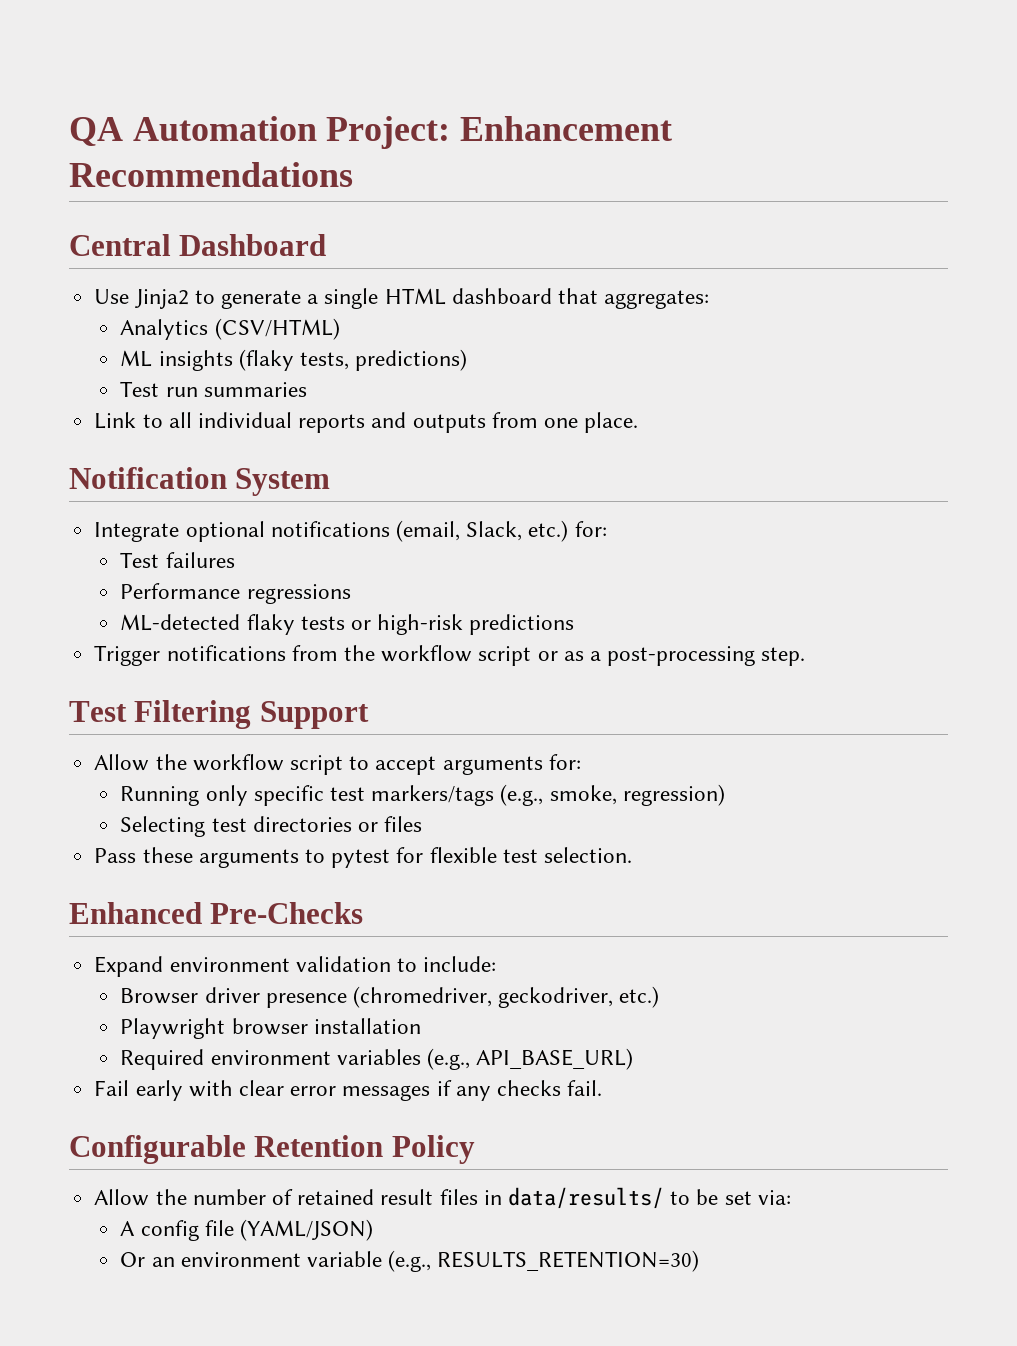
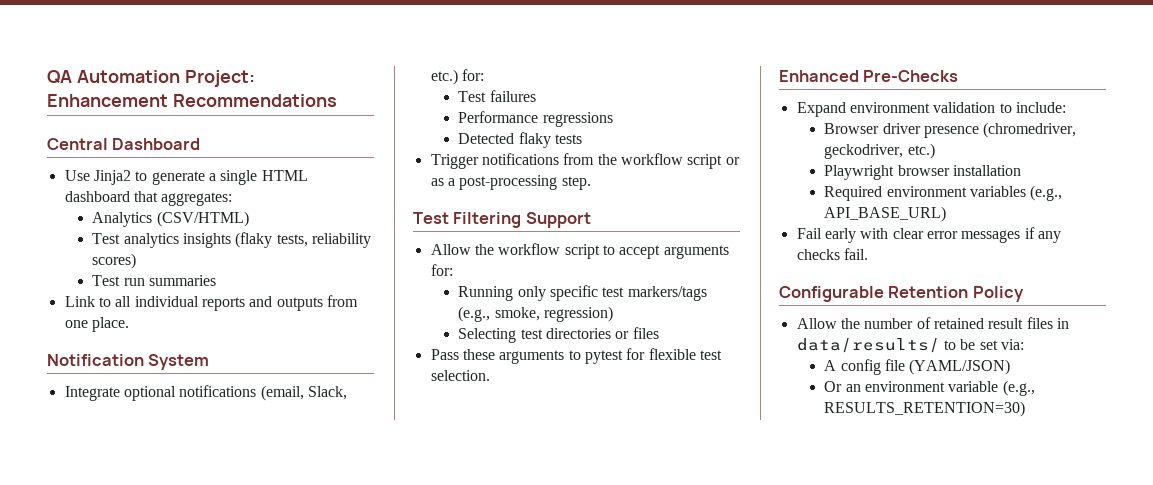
[120,350,153,367] ML -> [92,233,179,248] Test analytics
[355,349,468,371] predictions) -> [311,233,371,248] [92,253,137,269] reliability scores)
[120,614,241,631] ML-detected -> [458,133,515,144] Detected
[350,614,575,635] or high-risk predictions -> (582, 139) none

